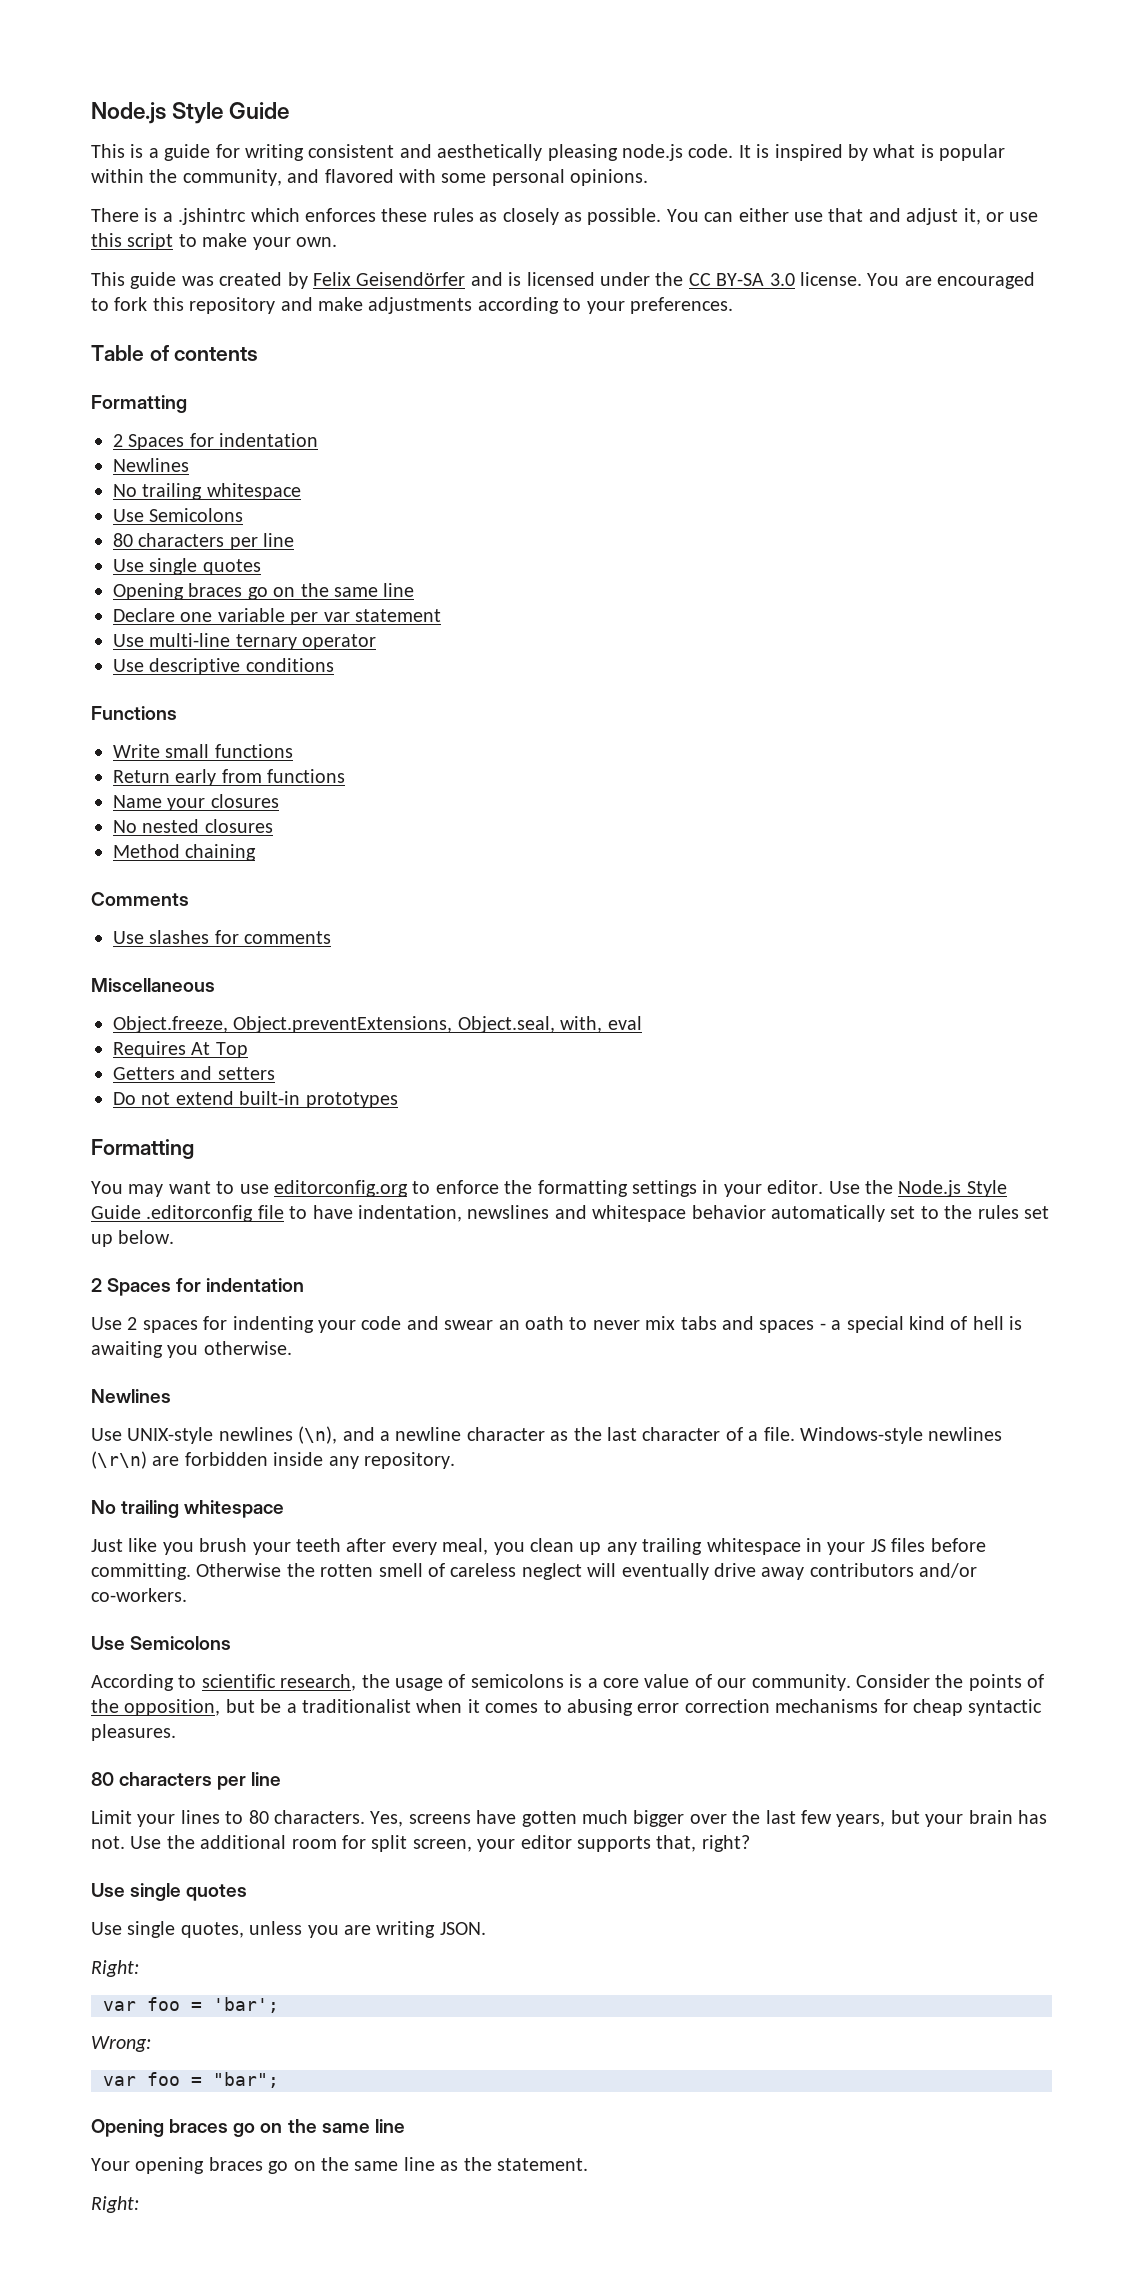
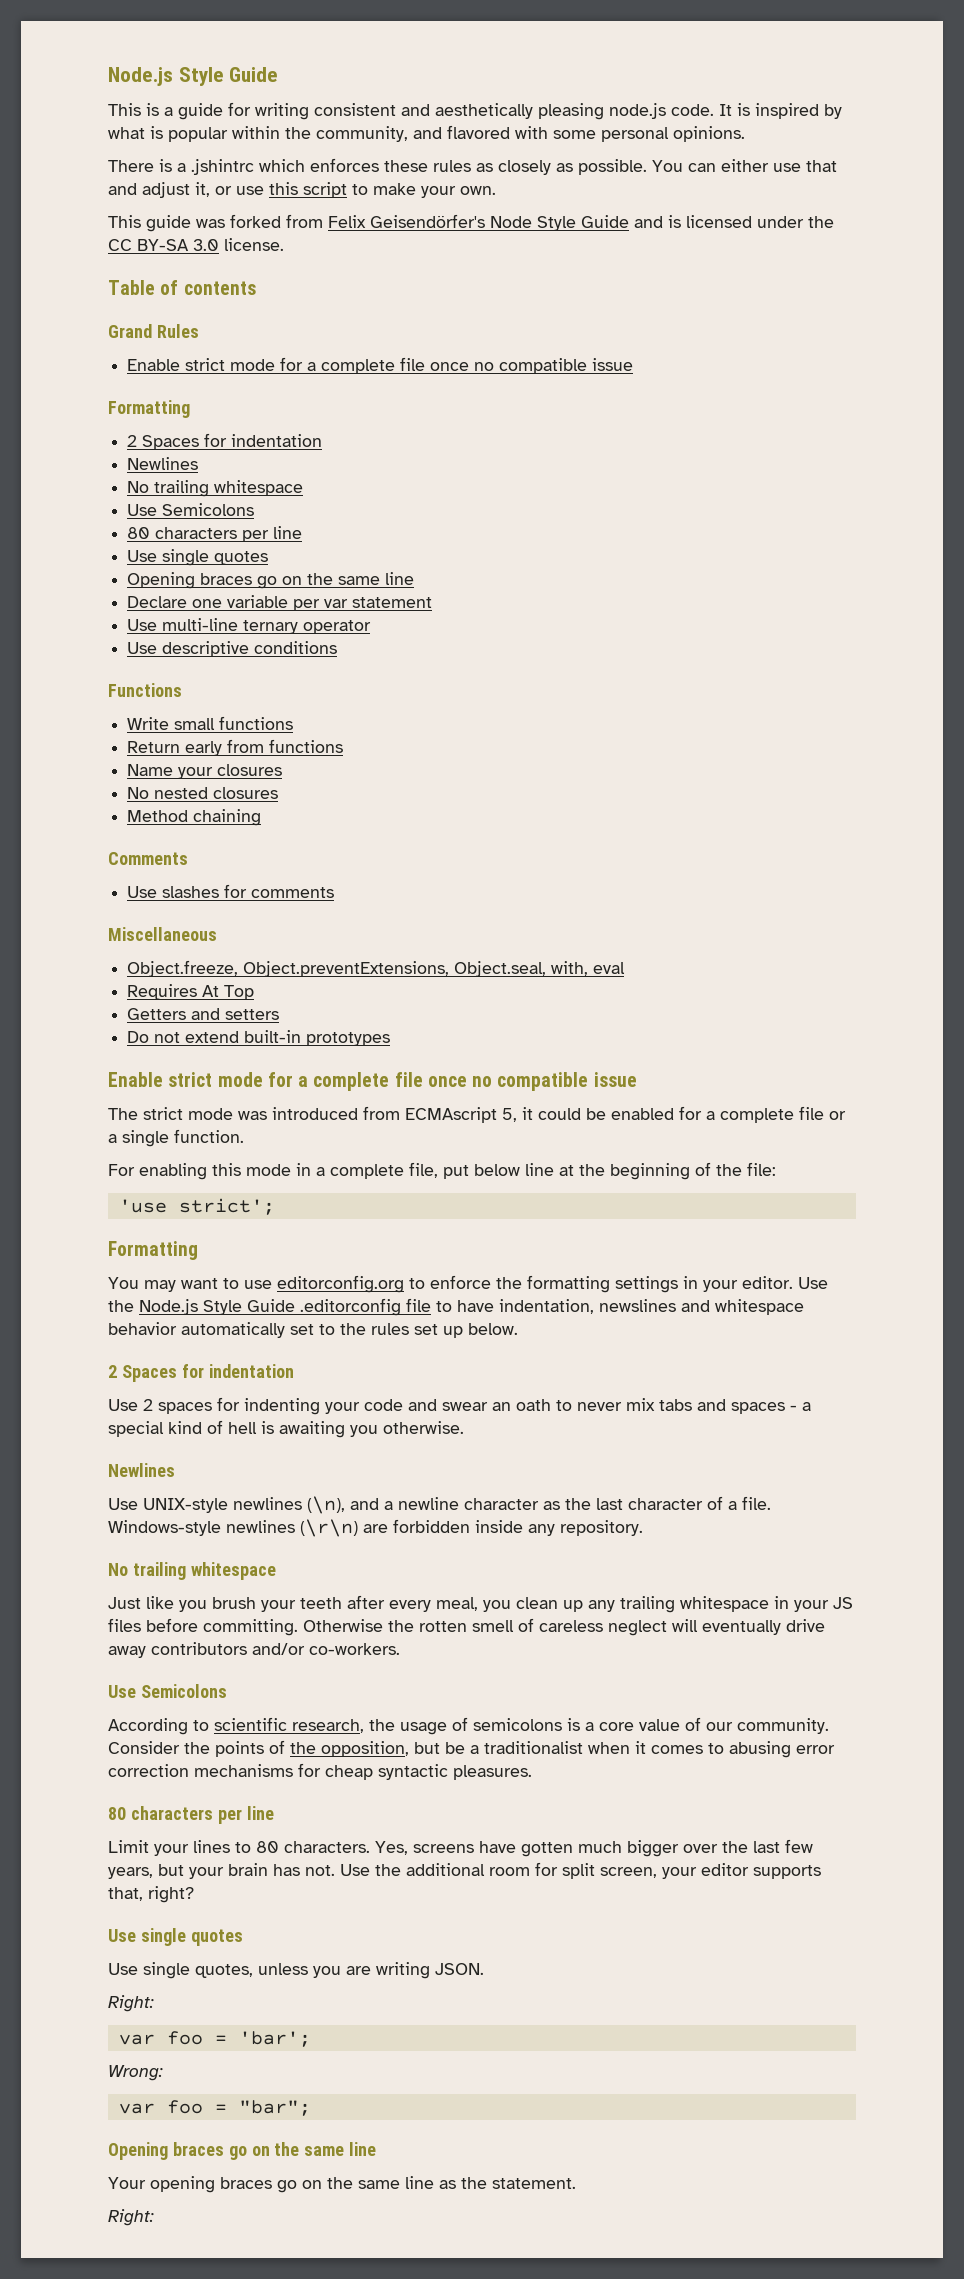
[219,272,466,289] created by Felix Geisendörfer -> [230,214,629,231] forked from Felix Geisendörfer's Node Style Guide
[867,272,1036,289] [91,297,733,314] [91,345,259,361] You are encouraged to fork this repository and make adjustments according to your preferences. // Table of contents -> [108,280,256,295] [108,324,199,338] [127,357,634,374] // Table of contents // Grand Rules // Enable strict mode for a complete file once no compatible issue
(398, 1100) none -> [108,1072,637,1091] [108,1106,846,1123] [108,1129,244,1147] [108,1162,776,1180] [118,1198,275,1215] // Enable strict mode for a complete file once no compatible issue // The strict mode was introduced from ECMAscript 5, it could be enabled for a complete file or a single function. // For enabling this mode in a complete file, put below line at the beginning of the file: // 'use strict';

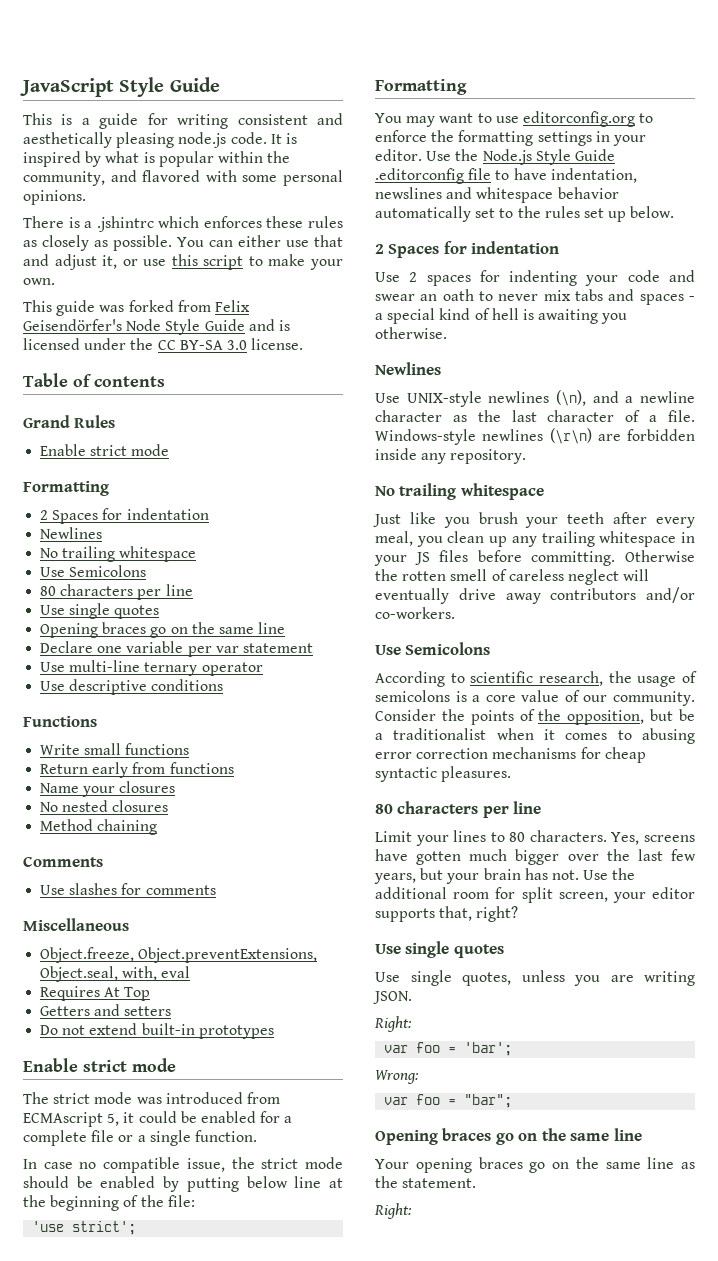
[108,67,173,86] Node.js -> [20,78,114,97] JavaScript
[280,357,634,374] for a complete file once no compatible issue -> (170, 450) none
[267,1072,637,1091] for a complete file once no compatible issue -> (176, 1065) none
[108,1162,469,1180] For enabling this mode in a complete file, put -> [23,1157,343,1173] [23,1176,239,1192] In case no compatible issue, the strict mode should be enabled by putting

